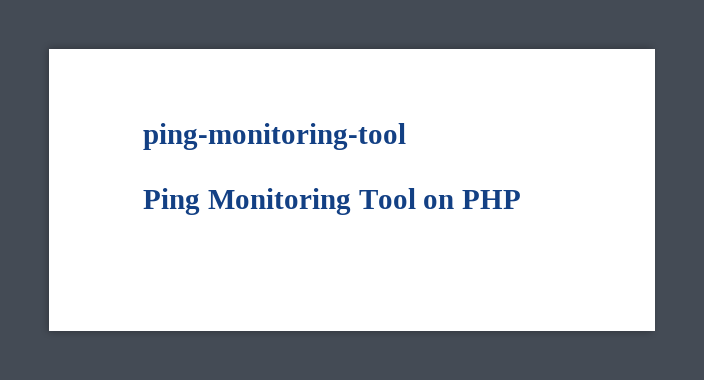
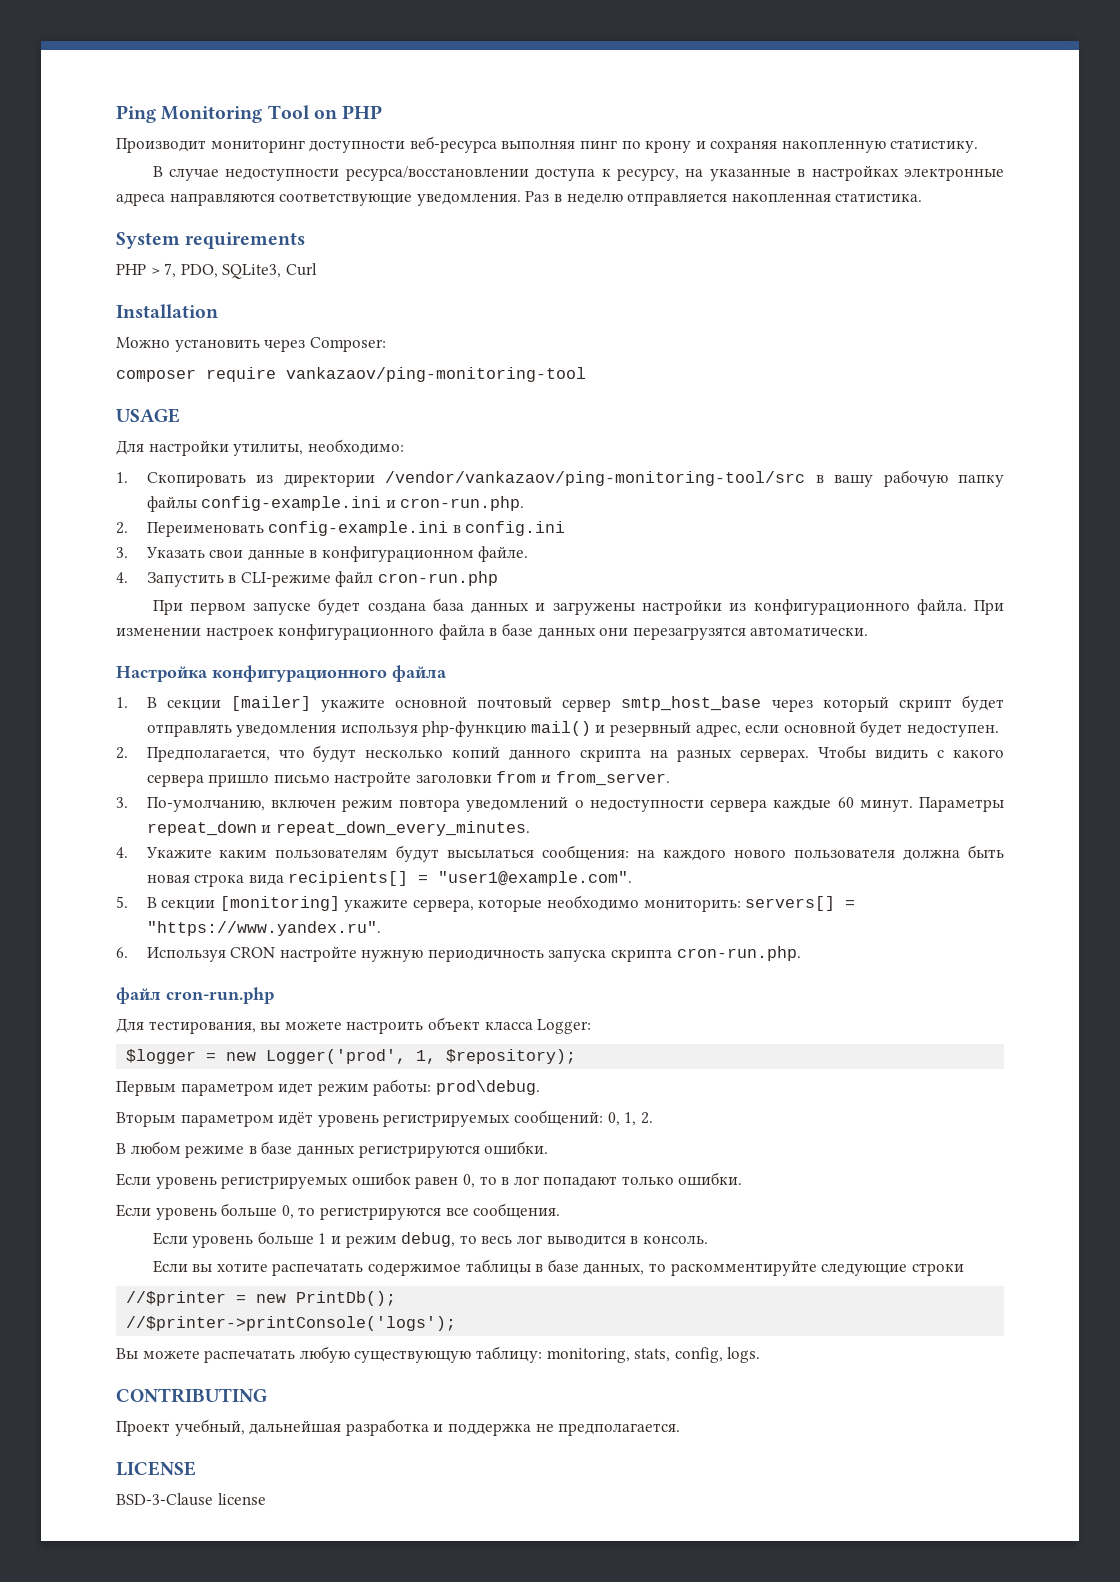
[143,123,406,150] ping-monitoring-tool // -> (116, 114) none
(522, 199) none -> [116,136,979,153] [152,165,1005,181] [116,191,923,206] [116,232,306,249] [116,263,317,279] [116,304,218,318] [116,337,386,352] [116,367,586,382] [116,408,180,423] [116,439,404,456] [116,470,1004,487] [146,496,525,512] [116,521,566,537] [116,546,529,562] [116,571,498,587] [152,598,1004,615] [116,623,869,640] [116,665,447,682] [116,695,1004,712] [146,720,1000,737] [116,745,1004,762] [146,771,670,787] [116,796,1004,812] [146,821,530,836] [116,845,1005,862] [146,871,633,887] [116,895,856,912] [146,921,381,936] [116,946,801,962] [116,987,274,1004] [116,1017,592,1034] [126,1049,577,1064] [116,1079,540,1096] [116,1110,653,1127] [116,1141,549,1158] [116,1172,743,1189] [116,1203,561,1220] [152,1231,708,1248] [152,1259,964,1276] [126,1291,397,1306] [126,1316,457,1331] [116,1346,761,1363] [116,1388,267,1403] [116,1419,681,1436] [116,1461,196,1476] [116,1493,266,1506] // Производит мониторинг доступности веб-ресурса выполняя пинг по крону и сохраняя накопленную статистику. // В случае недоступности ресурса/восстановлении доступа к ресурсу, на указанные в настройках электронные адреса направляются соответствующие уведомления. Раз в неделю отправляется накопленная статистика. // System requirements // PHP > 7, PDO, SQLite3, Curl // Installation // Можно установить через Composer: // composer require vankazaov/ping-monitoring-tool // USAGE // Для настройки утилиты, необходимо: // 1. Скопировать из директории /vendor/vankazaov/ping-monitoring-tool/src в вашу рабочую папку файлы config-example.ini и cron-run.php. // 2. Переименовать config-example.ini в config.ini // 3. Указать свои данные в конфигурационном файле. // 4. Запустить в CLI-режиме файл cron-run.php // При первом запуске будет создана база данных и загружены настройки из конфигурационного файла. При изменении настроек конфигурационного файла в базе данных они перезагрузятся автоматически. // Настройка конфигурационного файла // 1. В секции [mailer] укажите основной почтовый сервер smtp_host_base через который скрипт будет отправлять уведомления используя php-функцию mail() и резервный адрес, если основной будет недоступен. // 2. Предполагается, что будут несколько копий данного скрипта на разных серверах. Чтобы видить с какого сервера пришло письмо настройте заголовки from и from_server. // 3. По-умолчанию, включен режим повтора уведомлений о недоступности сервера каждые 60 минут. Параметры repeat_down и repeat_down_every_minutes. // 4. Укажите каким пользователям будут высылаться сообщения: на каждого нового пользователя должна быть новая строка вида recipients[] = "user1@example.com". // 5. В секции [monitoring] укажите сервера, которые необходимо мониторить: servers[] = "https://www.yandex.ru". // 6. Используя CRON настройте нужную периодичность запуска скрипта cron-run.php. // файл cron-run.php // Для тестирования, вы можете настроить объект класса Logger: // $logger = new Logger('prod', 1, $repository); // Первым параметром идет режим работы: prod\debug. // Вторым параметром идёт уровень регистрируемых сообщений: 0, 1, 2. // В любом режиме в базе данных регистрируются ошибки. // Если уровень регистрируемых ошибок равен 0, то в лог попадают только ошибки. // Если уровень больше 0, то регистрируются все сообщения. // Если уровень больше 1 и режим debug, то весь лог выводится в консоль. // Если вы хотите распечатать содержимое таблицы в базе данных, то раскомментируйте следующие строки // //$printer = new PrintDb(); // //$printer->printConsole('logs'); // Вы можете распечатать любую существующую таблицу: monitoring, stats, config, logs. // CONTRIBUTING // Проект учебный, дальнейшая разработка и поддержка не предполагается. // LICENSE // BSD-3-Clause license

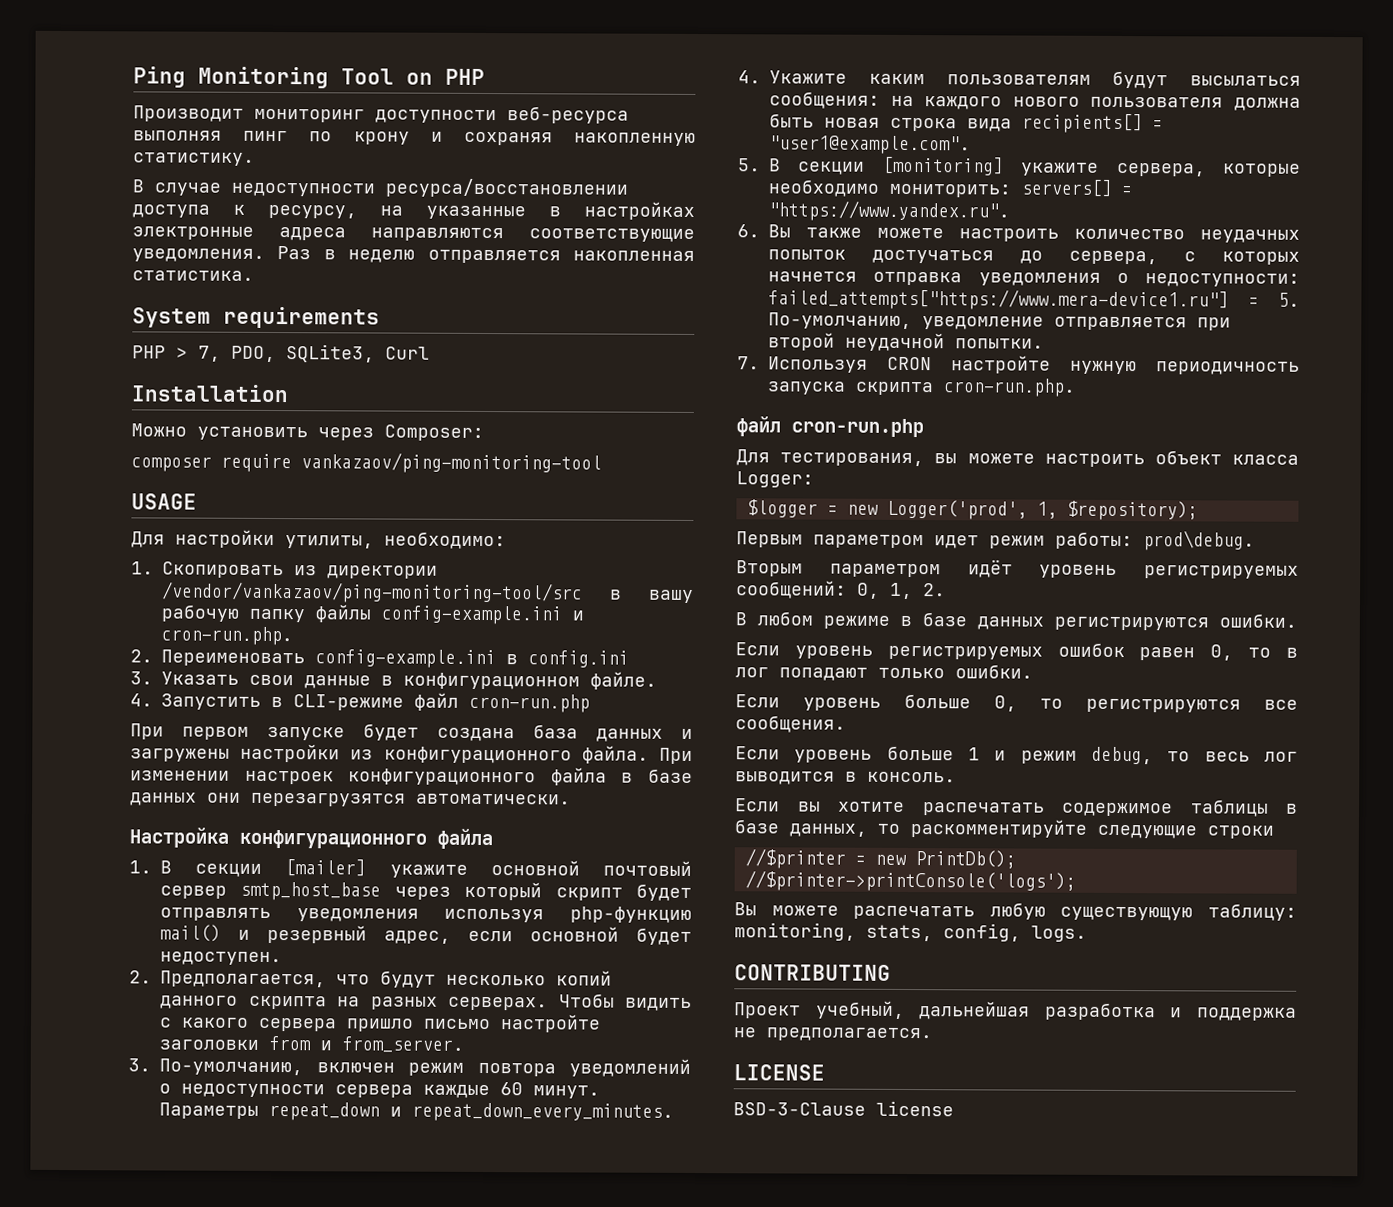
(128, 952) none -> [768,224,1300,243] [768,249,1300,265] [768,271,1300,287] [768,288,1300,311] [768,312,1231,331] [768,332,1044,352] [737,356,760,370] Вы также можете настроить количество неудачных попыток достучаться до сервера, с которых начнется отправка уведомления о недоступности: failed_attempts["https://www.mera-device1.ru"] = 5. По-умолчанию, уведомление отправляется при второй неудачной попытки. // 7.

